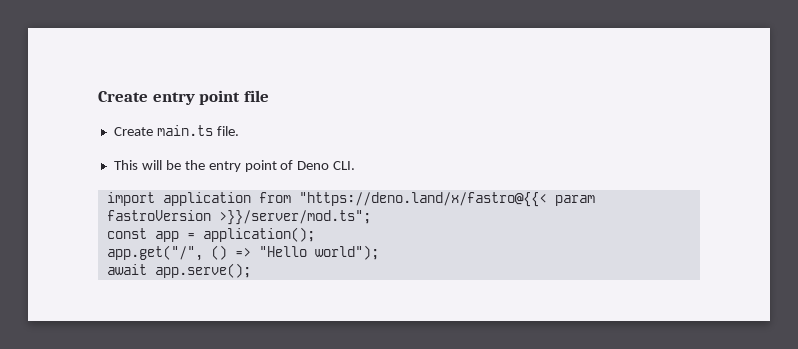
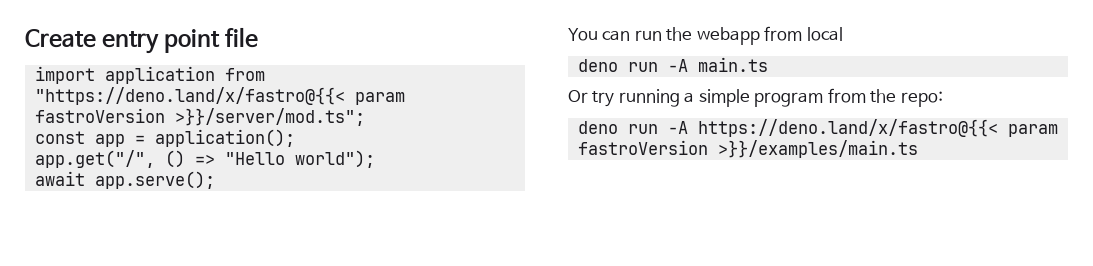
[113,125,239,136] [113,160,356,172] // Create main.ts file. // This will be the entry point of Deno CLI. -> (259, 37) none
(251, 270) none -> [568,26,843,45] [577,57,768,72] [568,88,943,107] [577,119,1058,137] [577,140,918,158] // You can run the webapp from local // deno run -A main.ts // Or try running a simple program from the repo: // deno run -A https://deno.land/x/fastro@{{< param fastroVersion >}}/examples/main.ts

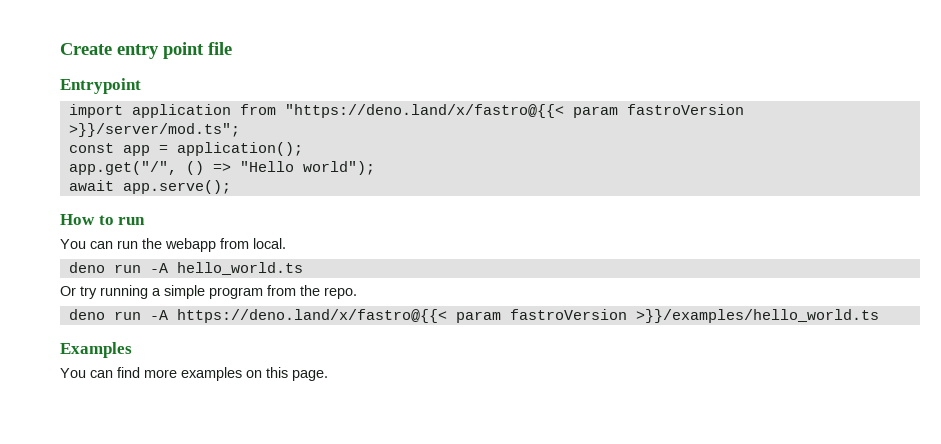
(259, 37) none -> [60,78,141,94] // Entrypoint
(215, 180) none -> [60,214,146,225] // How to run
[806,27,843,41] [577,57,768,72] local // deno run -A main.ts -> [253,238,286,249] [68,262,303,275] local. // deno run -A hello_world.ts
[900,91,943,107] repo: -> [324,287,357,299] repo.
[717,140,918,158] >}}/examples/main.ts -> [635,309,879,323] [60,342,132,358] [60,367,328,381] >}}/examples/hello_world.ts // Examples // You can find more examples on this page.

